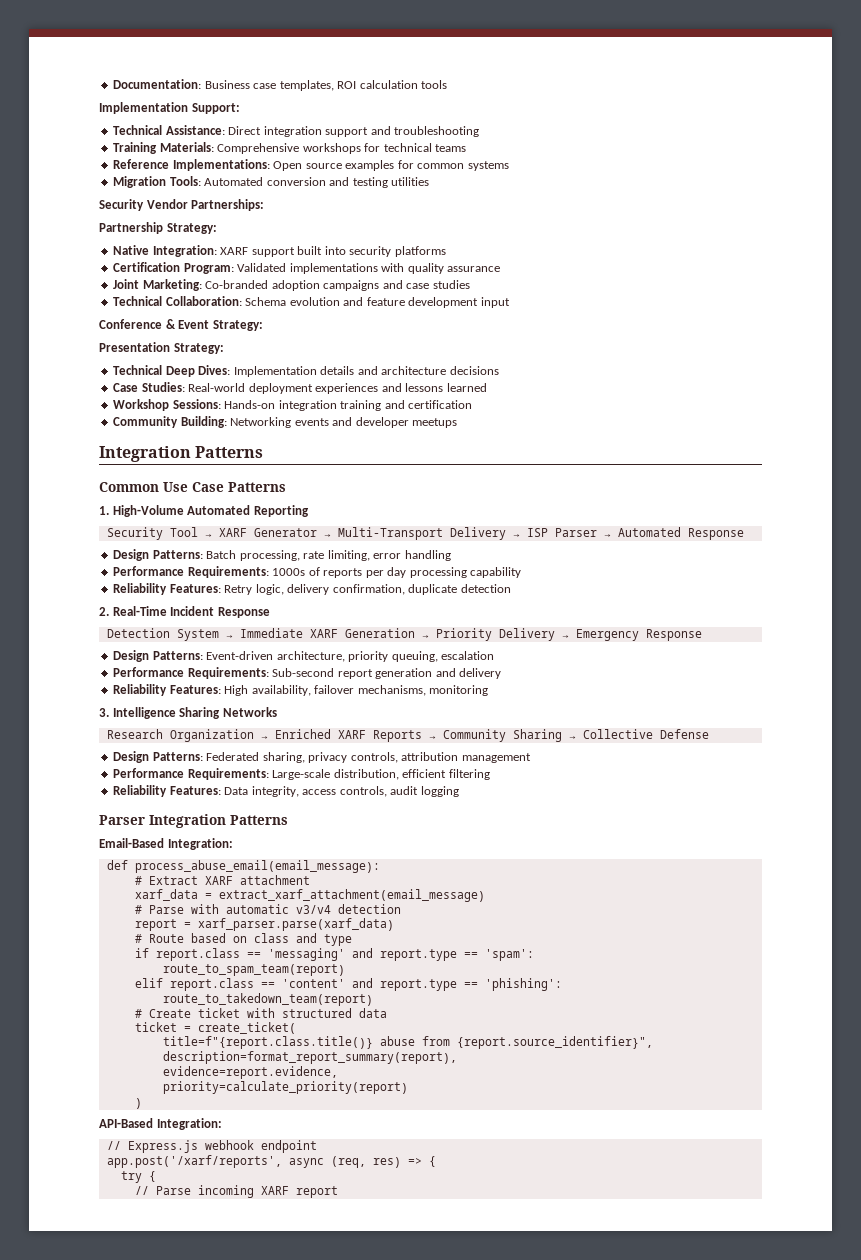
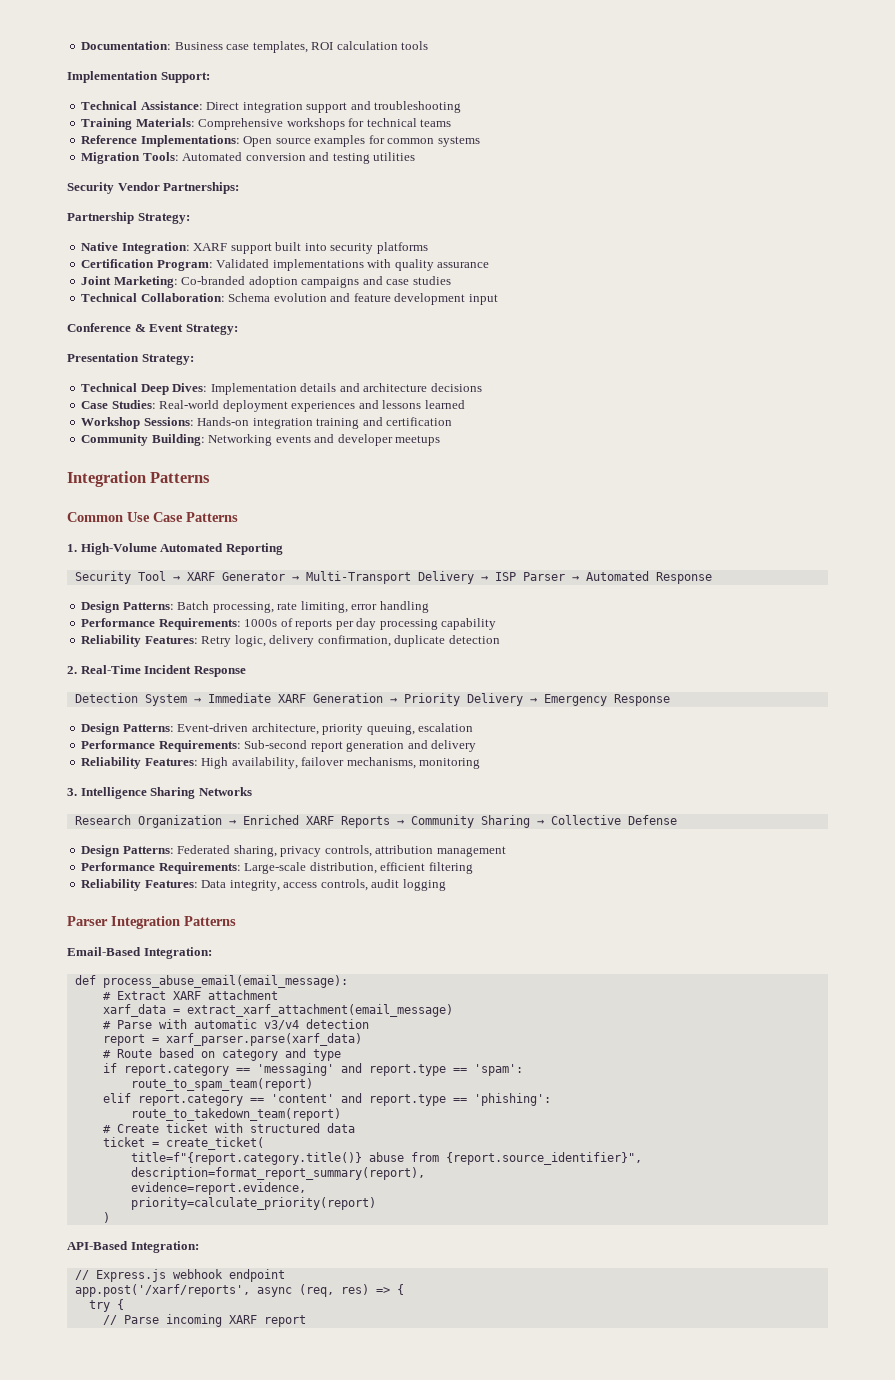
[253,933,289,943] class -> [221,1049,278,1061] category
[155,948,240,961] report.class -> [123,1064,229,1076] report.category
[169,978,254,991] report.class -> [137,1094,243,1106] report.category
[162,1036,373,1049] title=f"{report.class.title()} -> [130,1152,362,1165] title=f"{report.category.title()}

